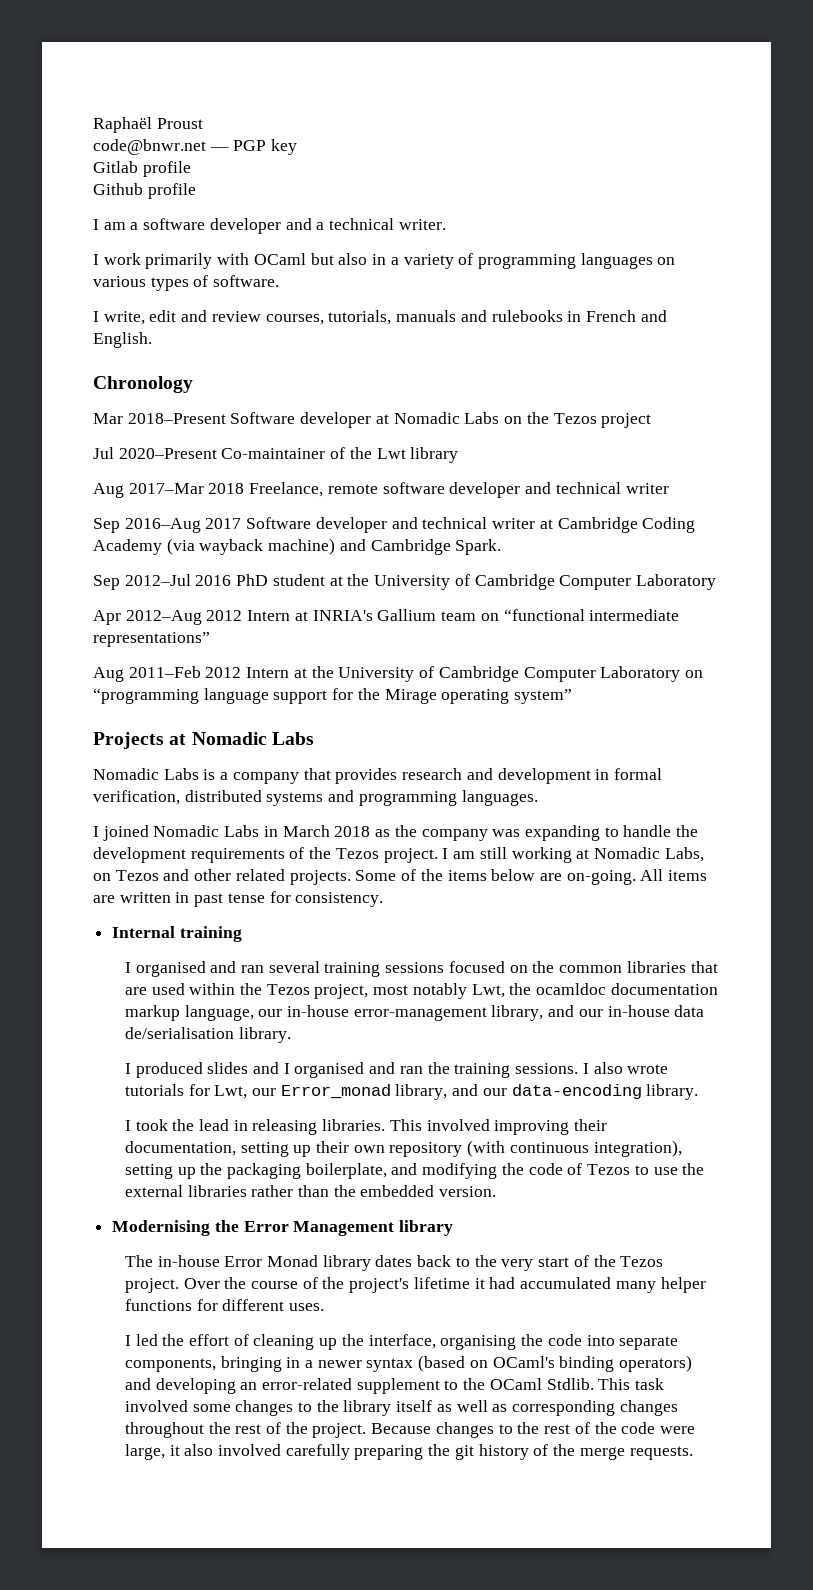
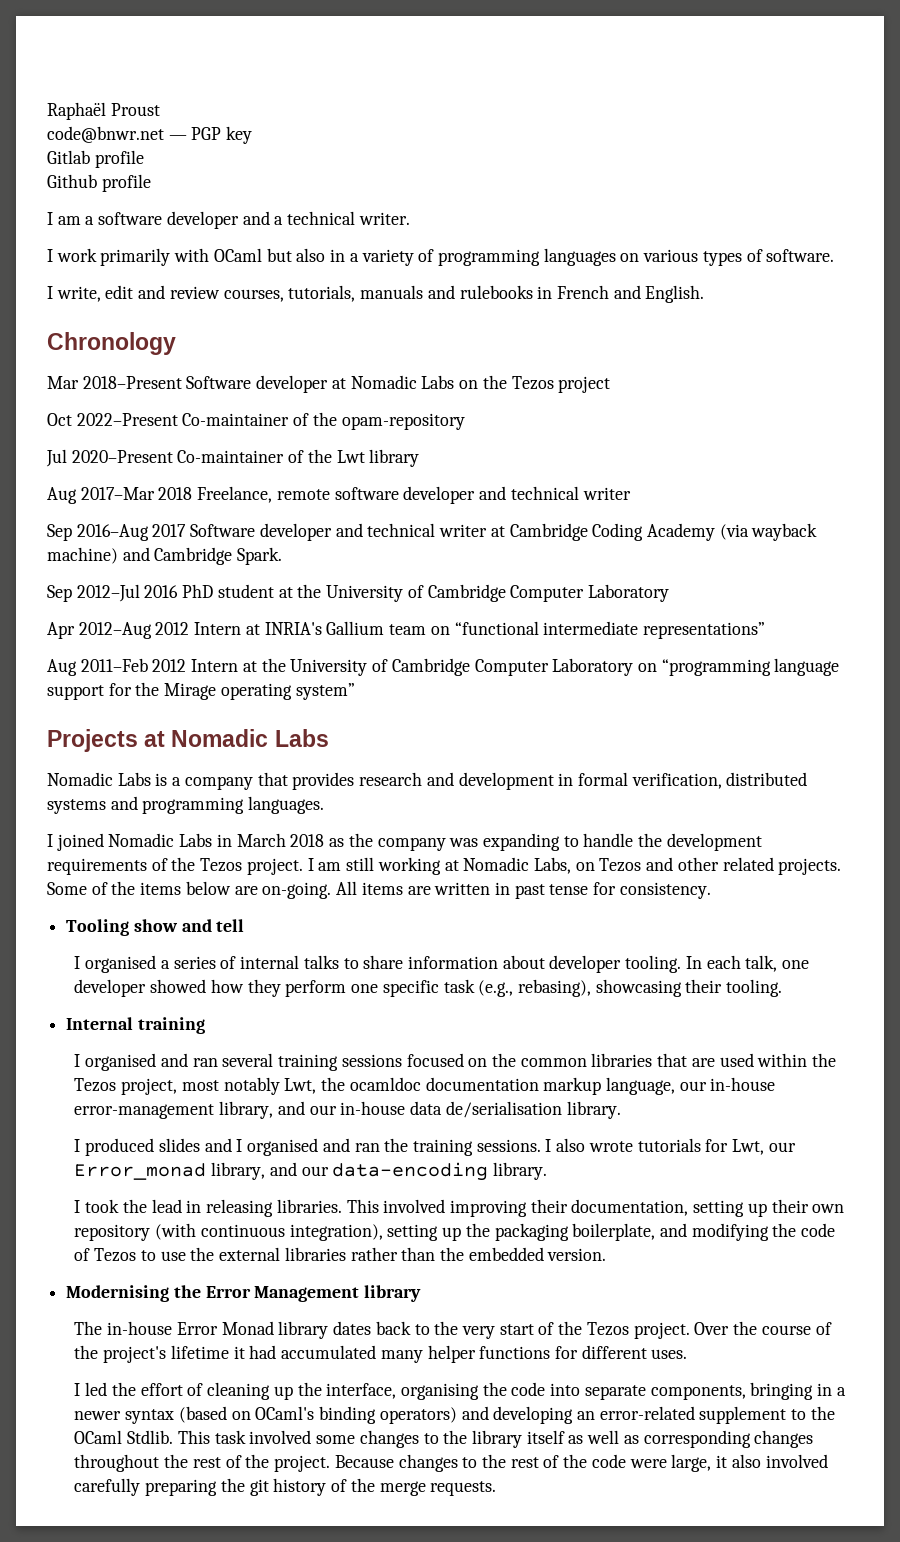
(652, 420) none -> [47,412,465,430] // Oct 2022–Present Co-maintainer of the opam-repository
(384, 899) none -> [66,919,245,936] [74,955,810,973] [74,979,783,997] // Tooling show and tell // I organised a series of internal talks to share information about developer tooling. In each talk, one developer showed how they perform one specific task (e.g., rebasing), showcasing their tooling.

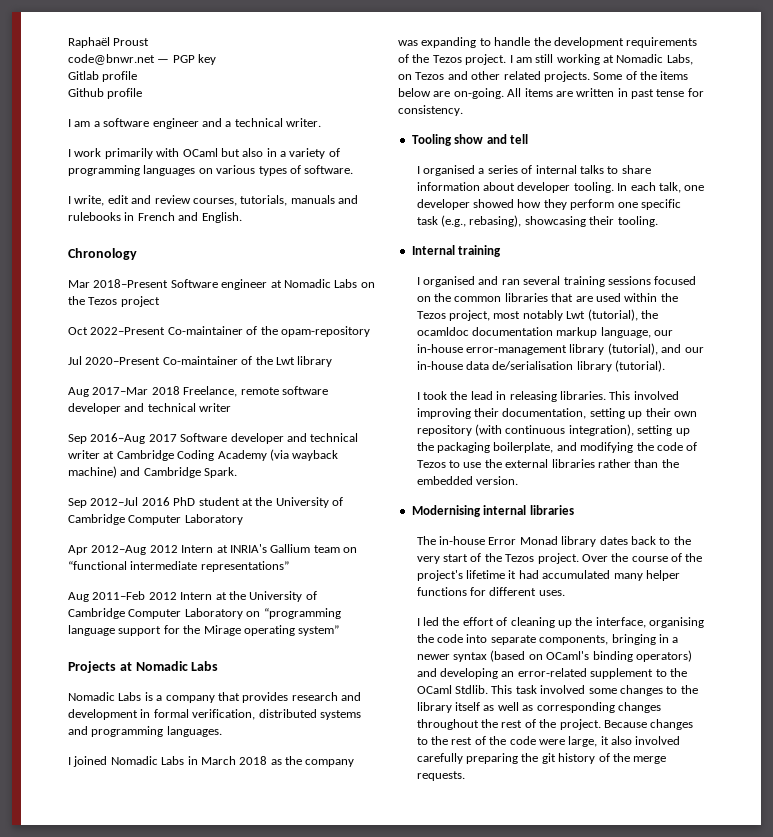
[166,211,239,229] developer -> [152,118,199,129] engineer
[256,375,329,393] developer -> [221,279,268,290] engineer
[284,1078,317,1094] Lwt, -> [566,309,638,321] Lwt (tutorial),
[219,1101,274,1119] library, -> [569,343,658,355] library (tutorial),
[566,1101,621,1119] [74,1138,796,1156] [74,1162,548,1181] library. // I produced slides and I organised and ran the training sessions. I also wrote tutorials for Lwt, our Error_monad library, and our data-encoding library. -> [576,360,666,372] library (tutorial).
[173,1285,422,1302] the Error Management library -> [483,505,574,515] internal libraries

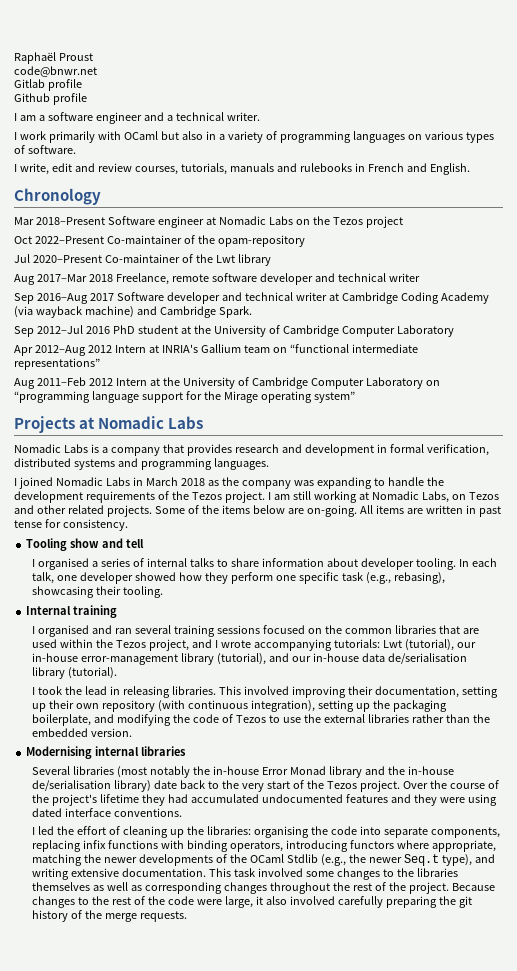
[157,54,217,65] — PGP key -> (97, 71) none
[493,309,658,321] [416,327,651,338] most notably Lwt (tutorial), the ocamldoc documentation markup language, -> [192,639,454,651] and I wrote accompanying tutorials: Lwt (tutorial),
[416,536,628,547] The in-house Error Monad library dates -> [32,766,454,778] [32,780,178,792] Several libraries (most notably the in-house Error Monad library and the in-house de/serialisation library) date
[508,570,517,579] it -> [142,794,166,806] they
[613,570,680,581] [416,587,565,596] many helper functions for different uses. -> [262,794,497,806] [32,808,183,817] undocumented features and they were using dated interface conventions.
[595,617,646,628] interface, -> [207,826,252,835] libraries:
[611,634,679,645] [416,650,692,662] [416,668,687,679] [416,685,489,694] bringing in a newer syntax (based on OCaml's binding operators) and developing an error-related supplement to the OCaml Stdlib. -> [32,840,497,852] [32,854,495,866] [32,868,207,880] replacing infix functions with binding operators, introducing functors where appropriate, matching the newer developments of the OCaml Stdlib (e.g., the newer Seq.t type), and writing extensive documentation.
[416,702,481,713] library itself -> [417,868,459,877] [32,882,91,891] libraries themselves

